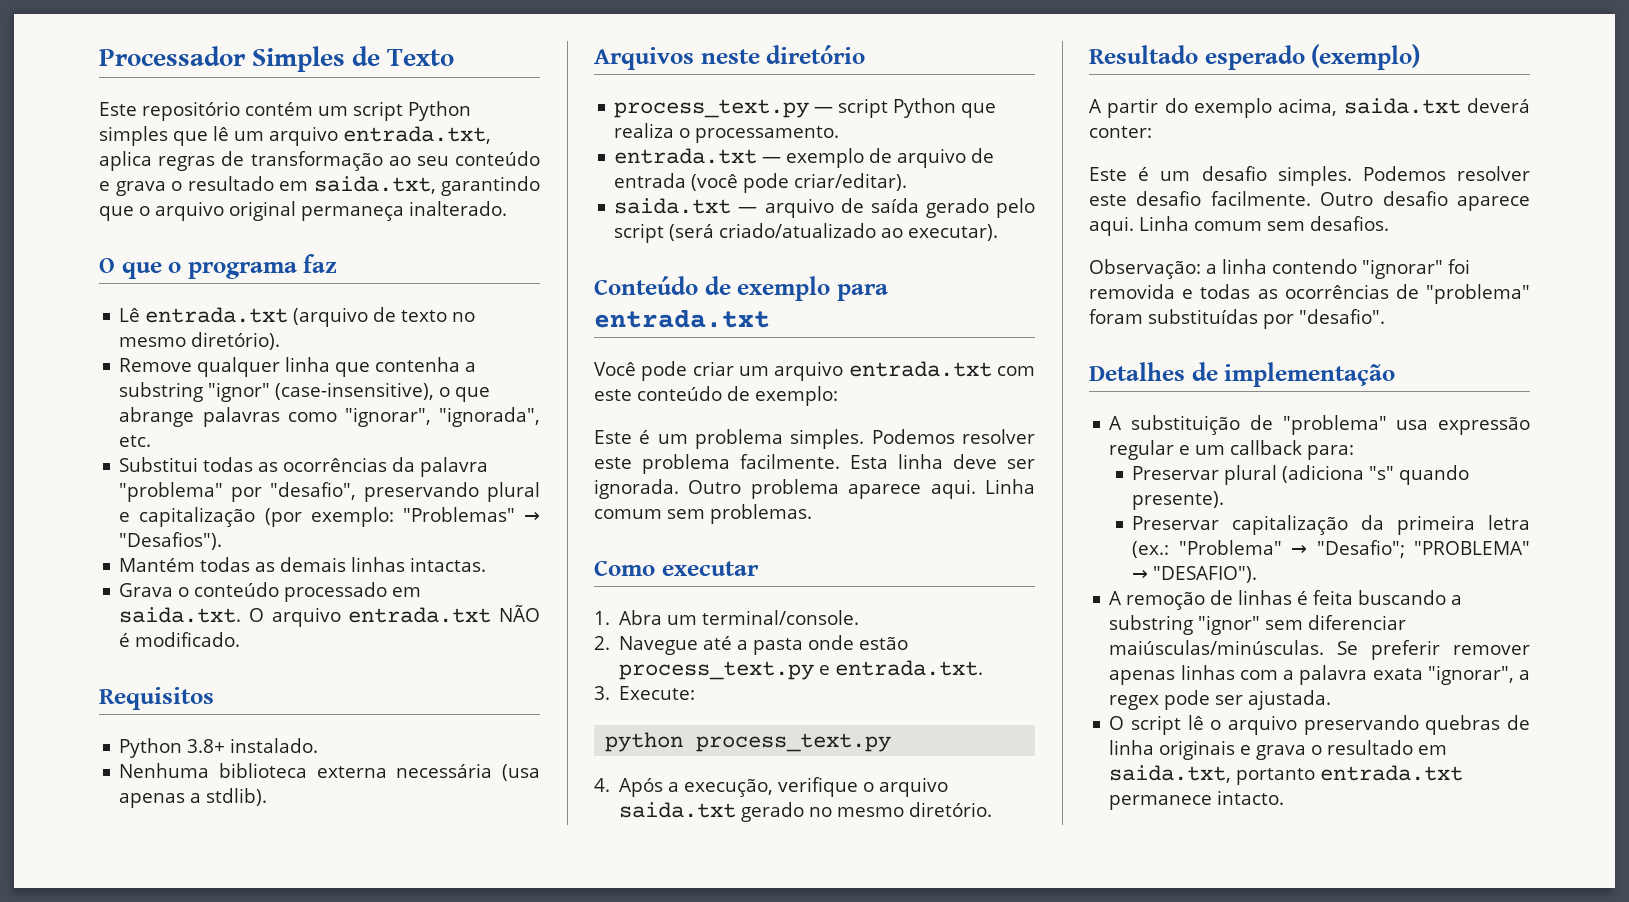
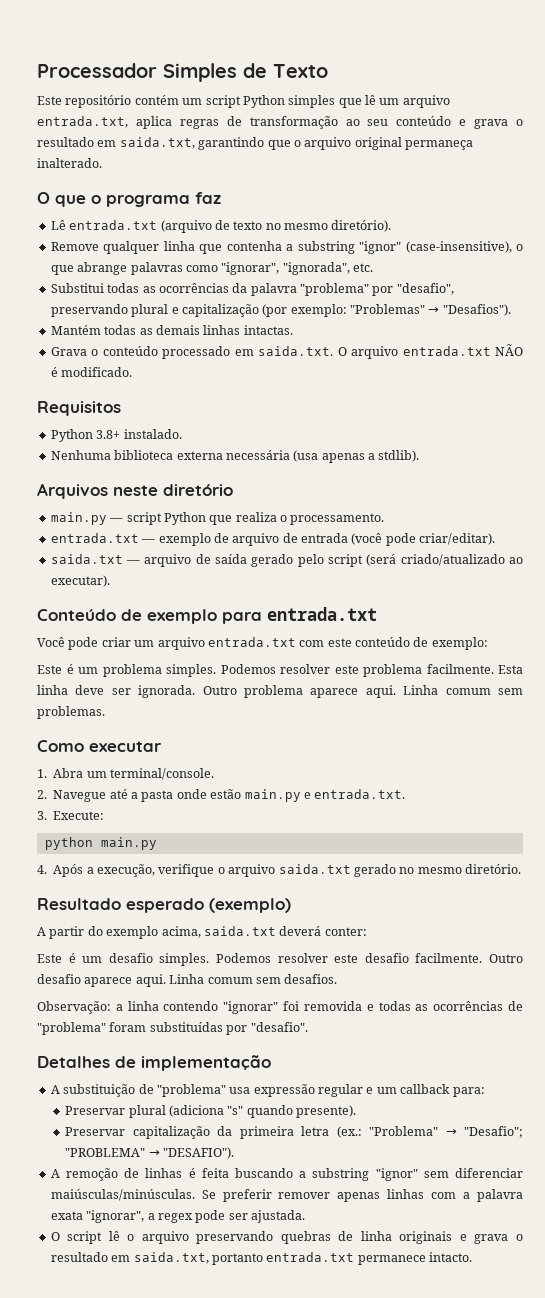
[614,99,810,118] process_text.py -> [50,512,107,525] main.py
[619,661,815,680] process_text.py -> [244,789,301,802] main.py
[696,733,892,752] process_text.py -> [100,837,157,850] main.py

